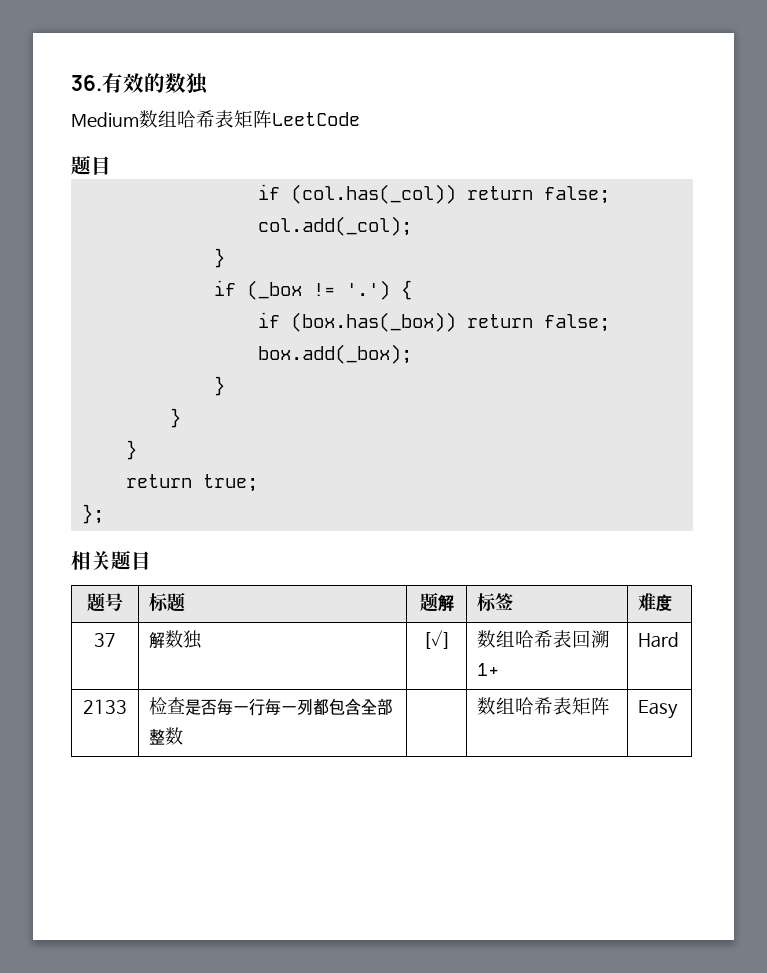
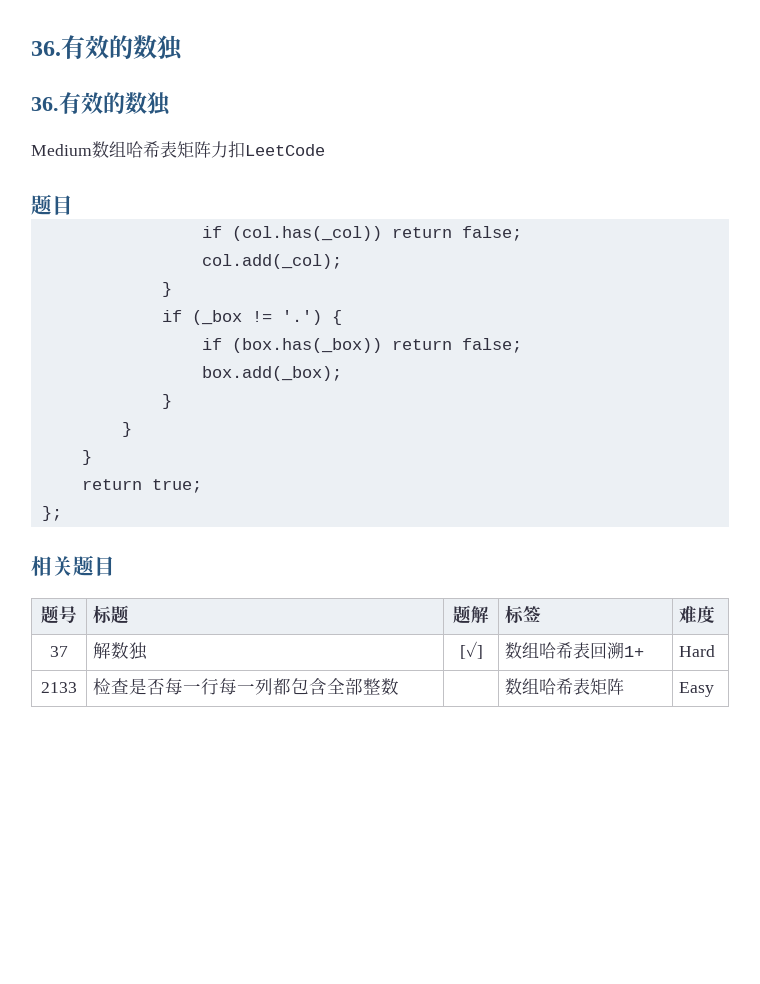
[71,73,209,95] 36.有效的数独 -> [31,35,183,61] [31,92,171,116] 36.有效的数独 // 36.有效的数独
(272, 119) none -> [211,141,245,158] 力扣

